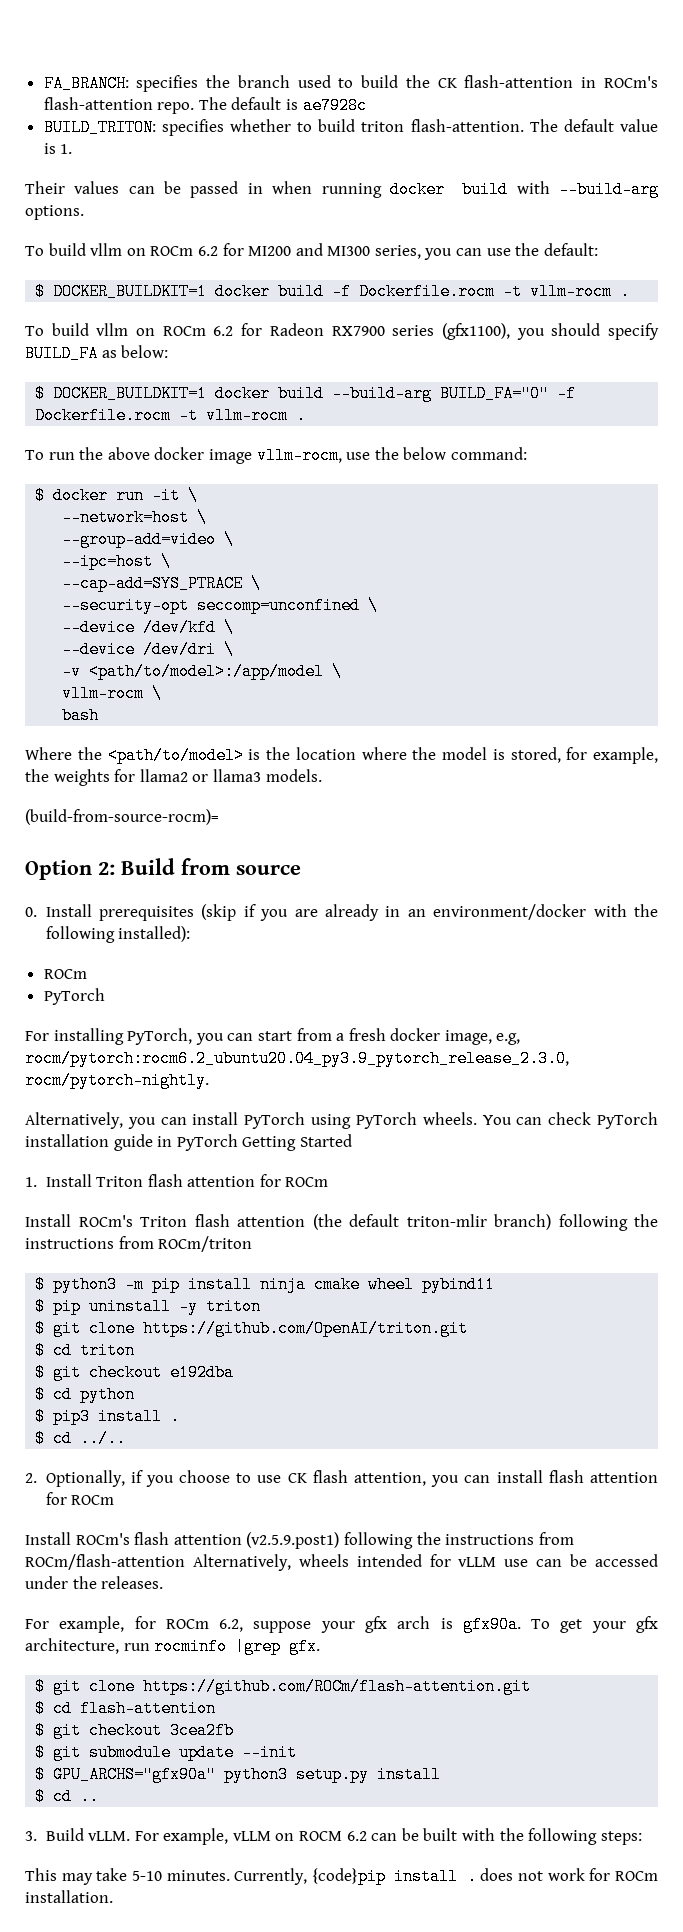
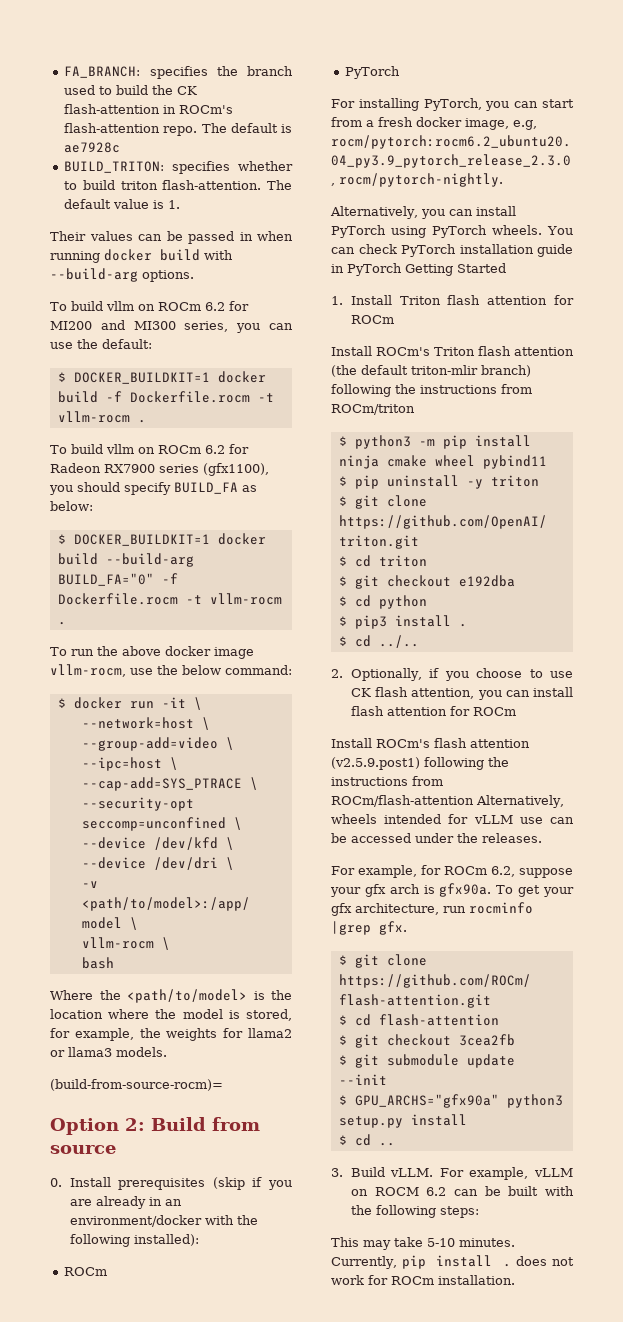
[312,1868,387,1885] {code}pip -> [402,1255,427,1269] pip

